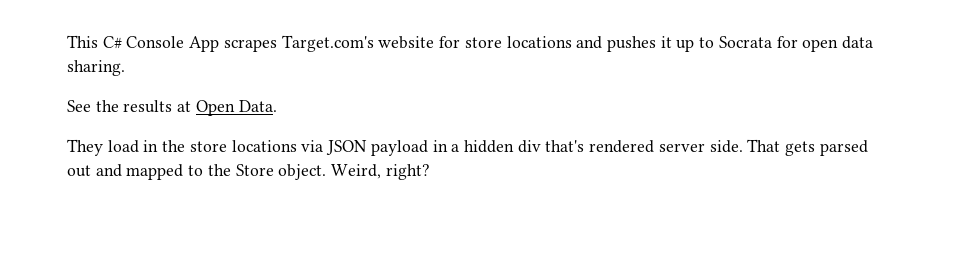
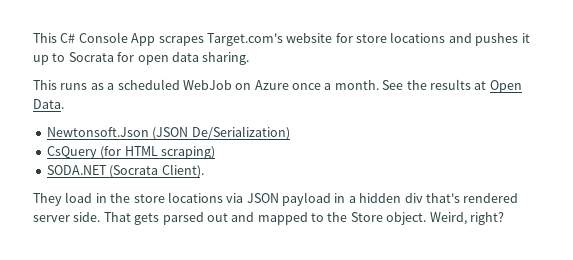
(125, 68) none -> [33,79,379,90] This runs as a scheduled WebJob on Azure once a month.
(277, 106) none -> [46,126,290,140] [46,146,215,159] [46,164,204,178] // Newtonsoft.Json (JSON De/Serialization) // CsQuery (for HTML scraping) // SODA.NET (Socrata Client).

